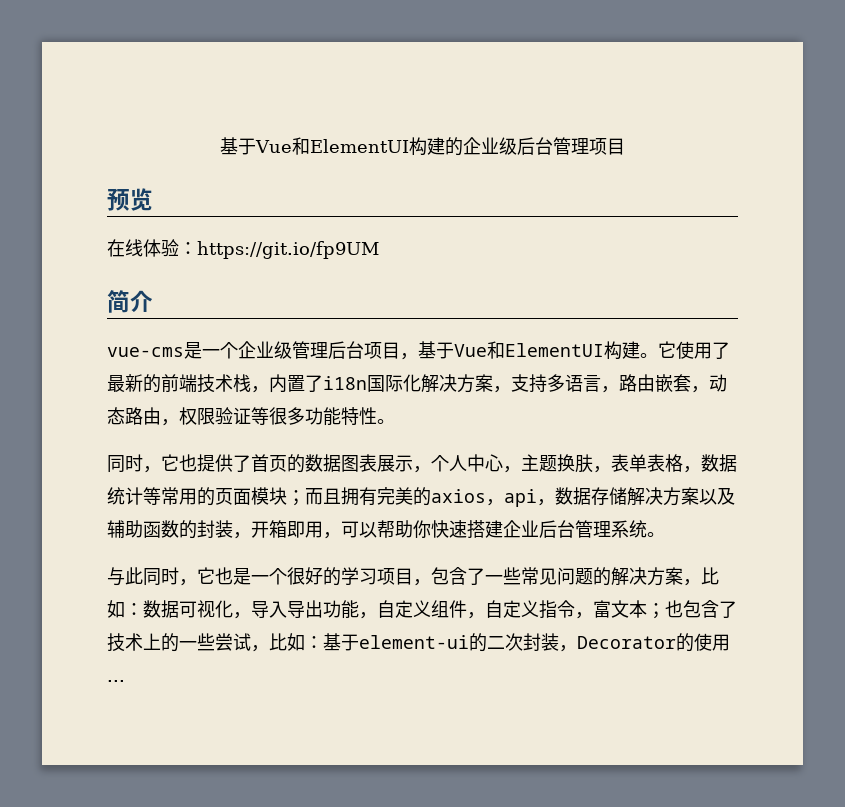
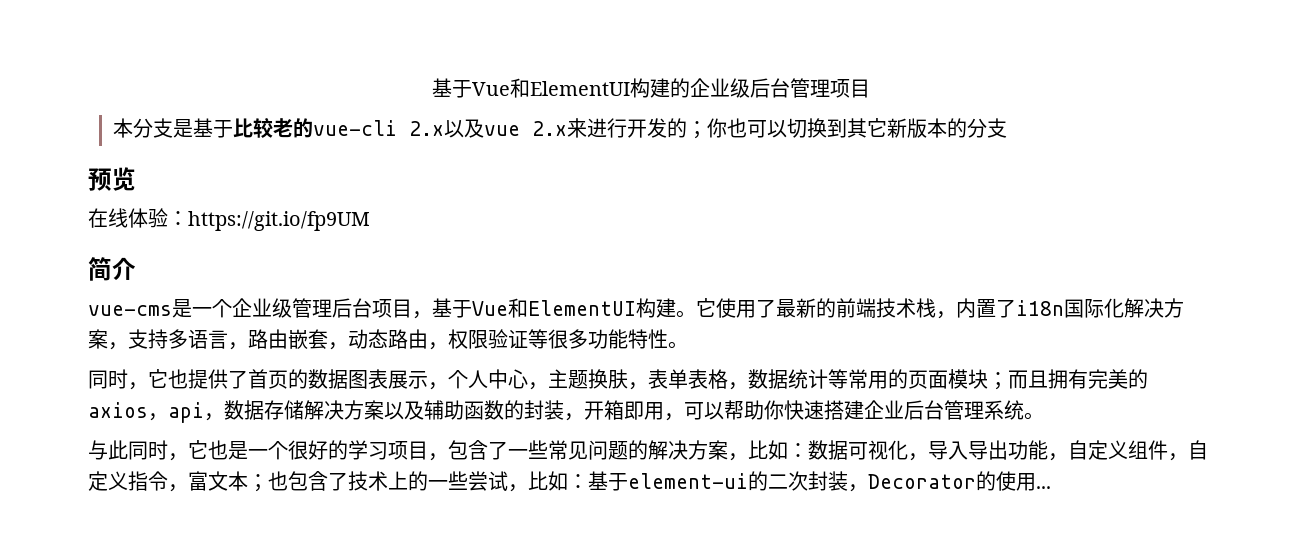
(625, 146) none -> [113,117,1008,139] // 本分支是基于比较老的vue-cli 2.x以及vue 2.x来进行开发的；你也可以切换到其它新版本的分支

